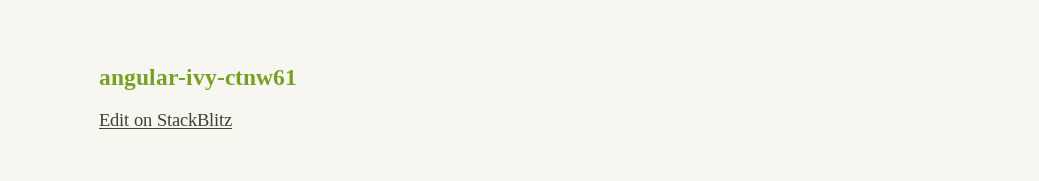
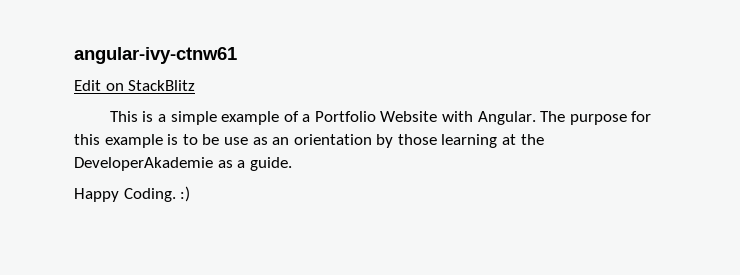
(232, 119) none -> [109,111,652,125] [74,134,544,148] [74,157,292,171] [74,186,191,202] // This is a simple example of a Portfolio Website with Angular. The purpose for this example is to be use as an orientation by those learning at the DeveloperAkademie as a guide. // Happy Coding. :)

